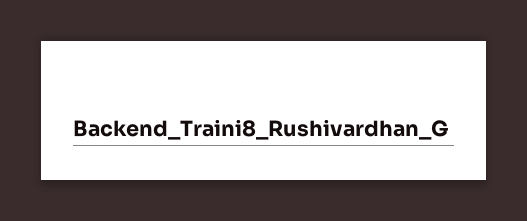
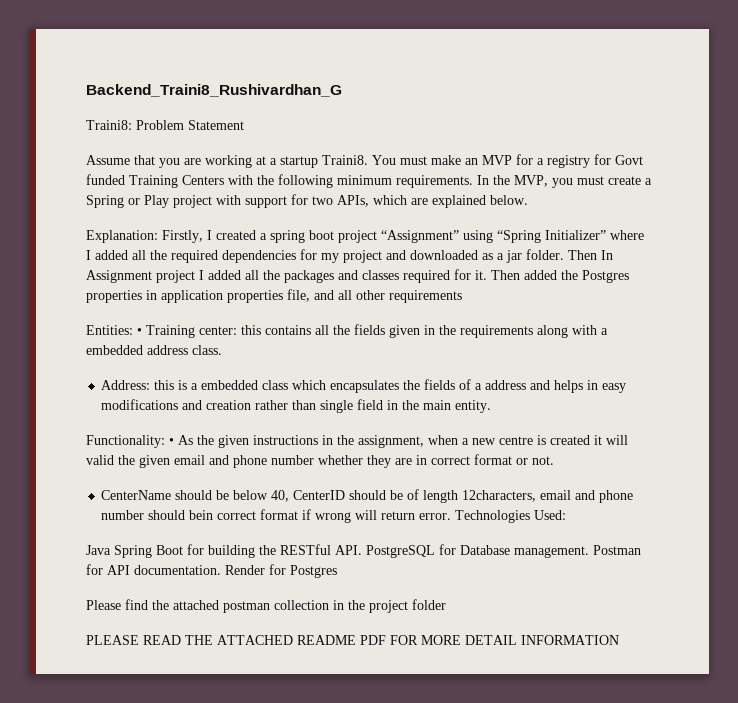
(449, 129) none -> [86,120,244,130] [86,154,643,168] [86,174,652,188] [86,194,528,208] [86,230,644,243] [86,249,613,263] [86,269,629,283] [86,289,462,303] [86,324,608,338] [86,345,222,355] [101,379,627,393] [101,399,492,413] [86,435,628,448] [86,454,554,468] [101,489,634,503] [101,509,567,523] [86,544,641,558] [86,564,337,578] [86,599,446,613] [86,635,619,645] // Traini8: Problem Statement // Assume that you are working at a startup Traini8. You must make an MVP for a registry for Govt funded Training Centers with the following minimum requirements. In the MVP, you must create a Spring or Play project with support for two APIs, which are explained below. // Explanation: Firstly, I created a spring boot project “Assignment” using “Spring Initializer” where I added all the required dependencies for my project and downloaded as a jar folder. Then In Assignment project I added all the packages and classes required for it. Then added the Postgres properties in application properties file, and all other requirements // Entities: • Training center: this contains all the fields given in the requirements along with a embedded address class. // Address: this is a embedded class which encapsulates the fields of a address and helps in easy modifications and creation rather than single field in the main entity. // Functionality: • As the given instructions in the assignment, when a new centre is created it will valid the given email and phone number whether they are in correct format or not. // CenterName should be below 40, CenterID should be of length 12characters, email and phone number should bein correct format if wrong will return error. Technologies Used: // Java Spring Boot for building the RESTful API. PostgreSQL for Database management. Postman for API documentation. Render for Postgres // Please find the attached postman collection in the project folder // PLEASE READ THE ATTACHED README PDF FOR MORE DETAIL INFORMATION

